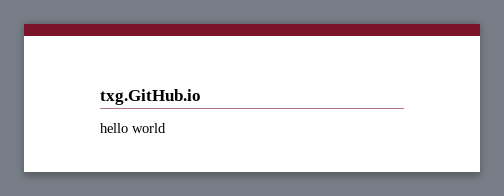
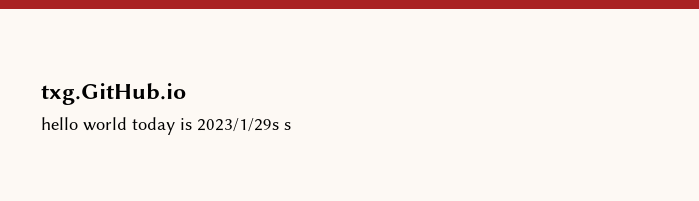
(166, 128) none -> [132,117,291,135] today is 2023/1/29s s

